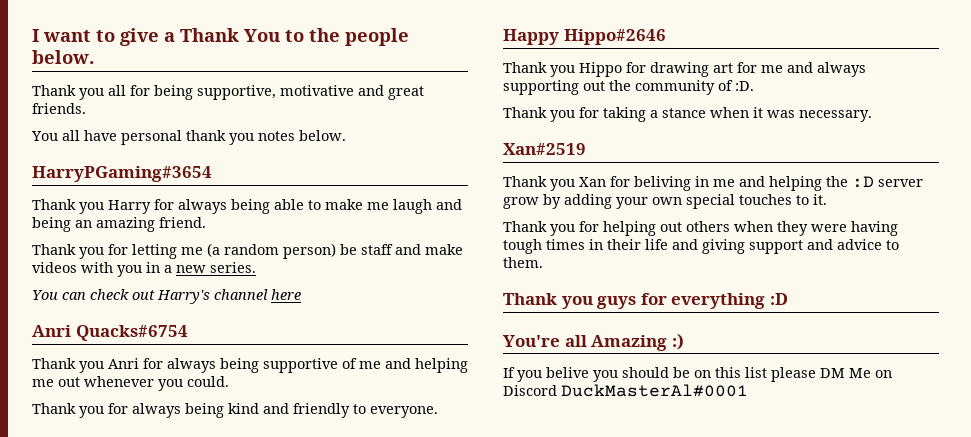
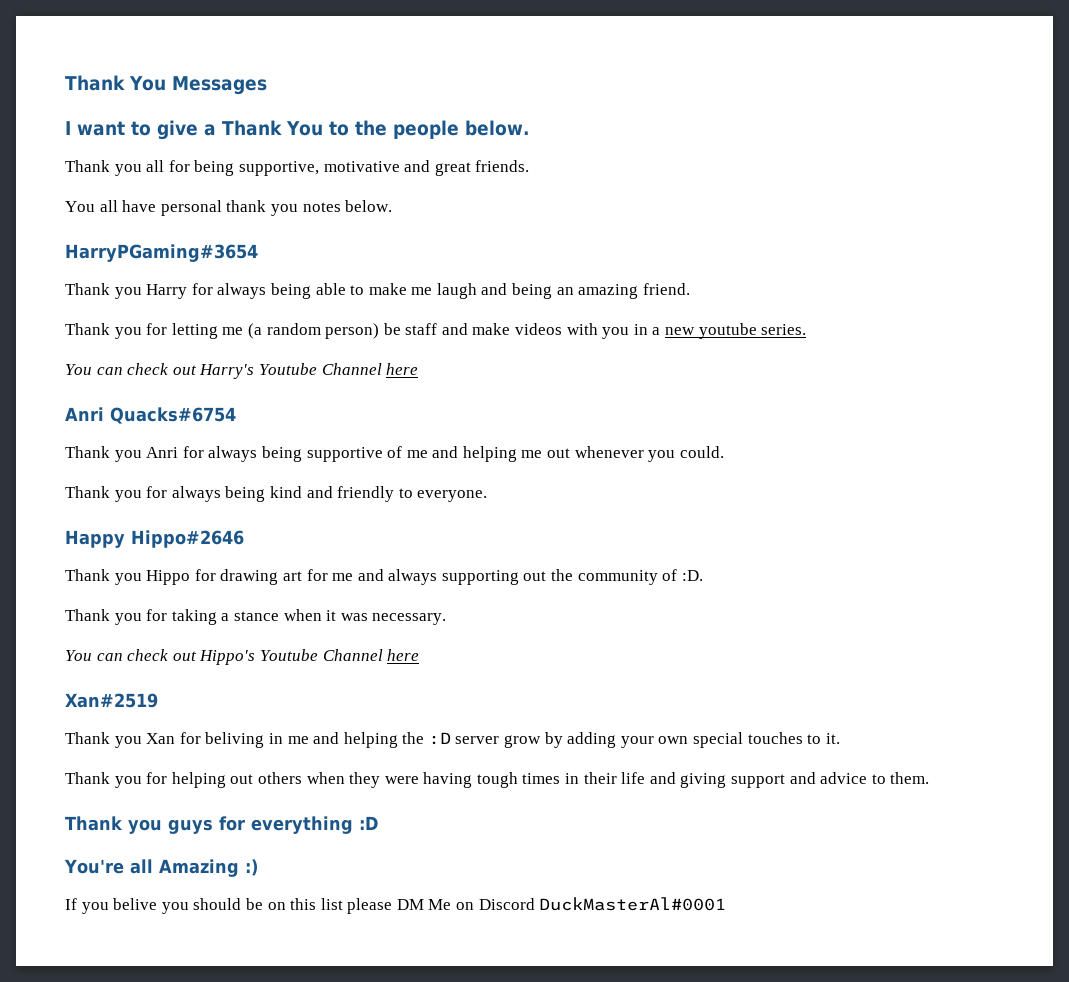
(32, 35) none -> [65,75,267,95] Thank You Messages //
(206, 269) none -> [698,323,757,339] youtube
[214,289,268,300] channel -> [258,363,382,375] Youtube Channel
(872, 116) none -> [65,649,420,665] // You can check out Hippo's Youtube Channel here

